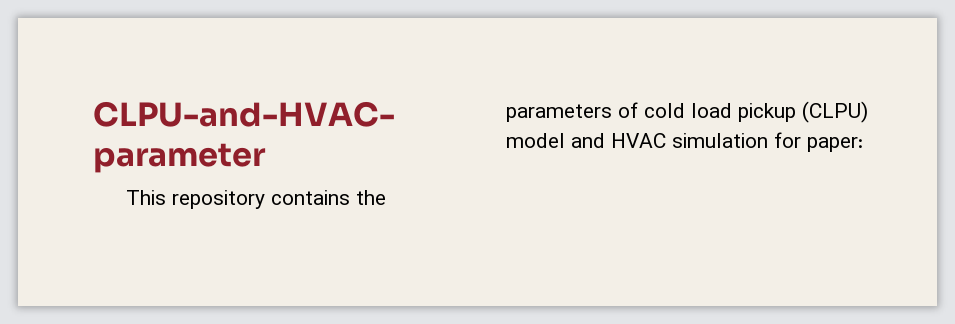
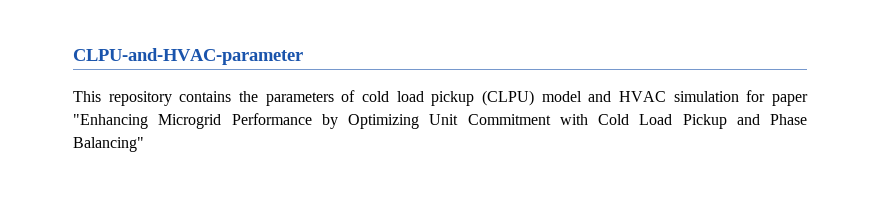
[807,137,863,152] paper: -> [771,94,808,106] [73,113,807,129] [73,137,144,152] paper "Enhancing Microgrid Performance by Optimizing Unit Commitment with Cold Load Pickup and Phase Balancing"

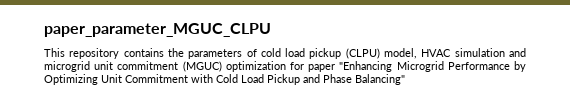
[73,48,303,65] CLPU-and-HVAC-parameter -> [44,23,271,37] paper_parameter_MGUC_CLPU
[541,91,739,102] model and HVAC simulation -> [384,48,527,59] [44,61,286,72] model, HVAC simulation and microgrid unit commitment (MGUC) optimization

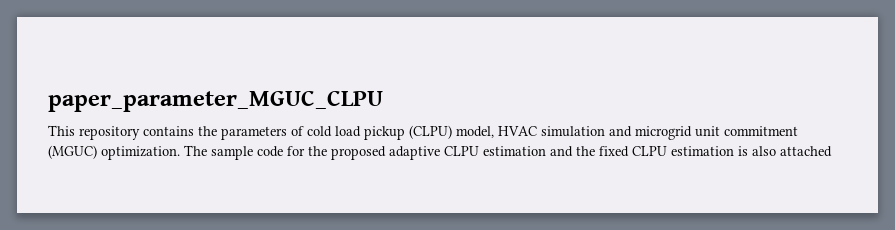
[225,61,526,72] [44,74,405,85] optimization for paper "Enhancing Microgrid Performance by Optimizing Unit Commitment with Cold Load Pickup and Phase Balancing" -> [101,145,832,160] optimization. The sample code for the proposed adaptive CLPU estimation and the fixed CLPU estimation is also attached

